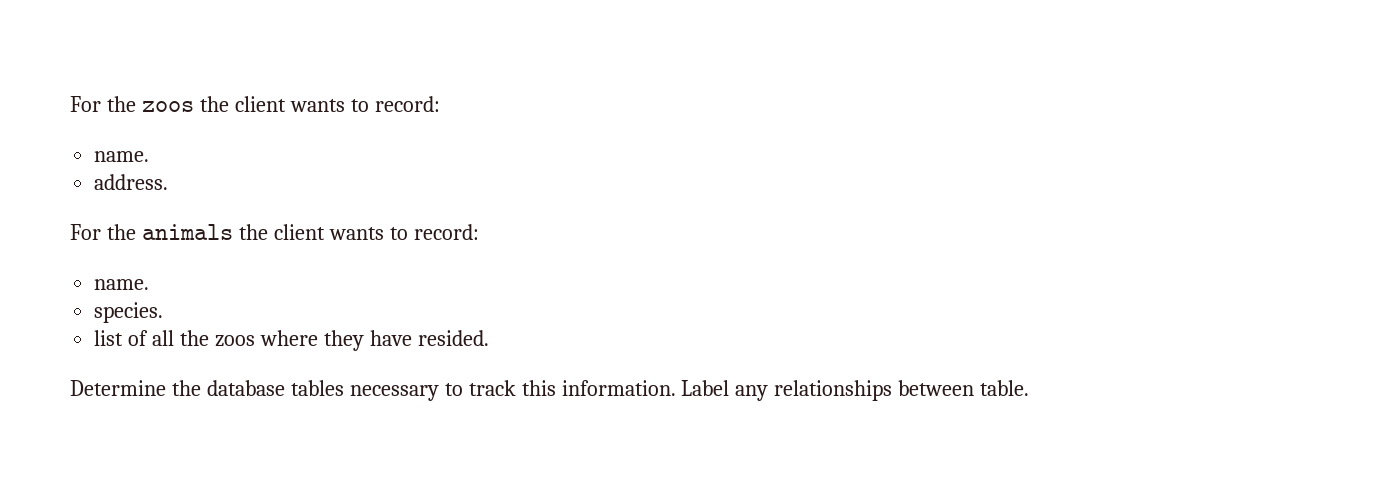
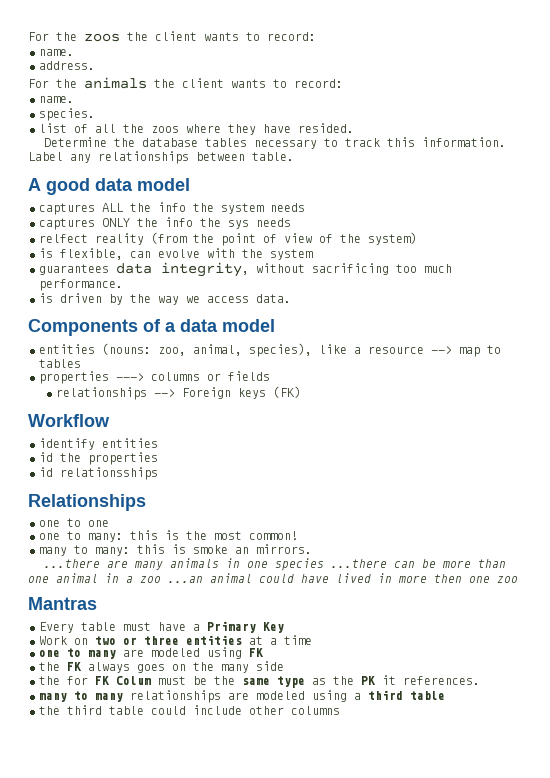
(1030, 388) none -> [28,178,190,195] [39,202,305,215] [39,217,291,230] [39,232,417,246] [39,248,313,260] [39,262,452,277] [39,279,123,291] [39,293,291,305] [28,319,275,336] [39,343,501,357] [39,359,81,368] [39,371,270,384] [56,386,302,400] [28,414,110,427] [39,438,158,450] [39,452,158,465] [39,467,158,480] [28,494,146,511] [39,518,109,527] [39,530,298,542] [39,544,312,556] [43,558,506,571] [28,573,518,583] [28,597,97,610] [39,621,284,633] [39,635,312,645] [39,647,264,659] [39,661,284,673] [39,675,480,688] [39,690,445,703] [39,705,340,715] // A good data model // captures ALL the info the system needs // captures ONLY the info the sys needs // relfect reality (from the point of view of the system) // is flexible, can evolve with the system // guarantees data integrity, without sacrificing too much performance. // is driven by the way we access data. // Components of a data model // entities (nouns: zoo, animal, species), like a resource --> map to tables // properties ---> columns or fields // relationships --> Foreign keys (FK) // Workflow // identify entities // id the properties // id relationsships // Relationships // one to one // one to many: this is the most common! // many to many: this is smoke an mirrors. // ...there are many animals in one species ...there can be more than one animal in a zoo ...an animal could have lived in more then one zoo // Mantras // Every table must have a Primary Key // Work on two or three entities at a time // one to many are modeled using FK // the FK always goes on the many side // the for FK Colum must be the same type as the PK it references. // many to many relationships are modeled using a third table // the third table could include other columns

